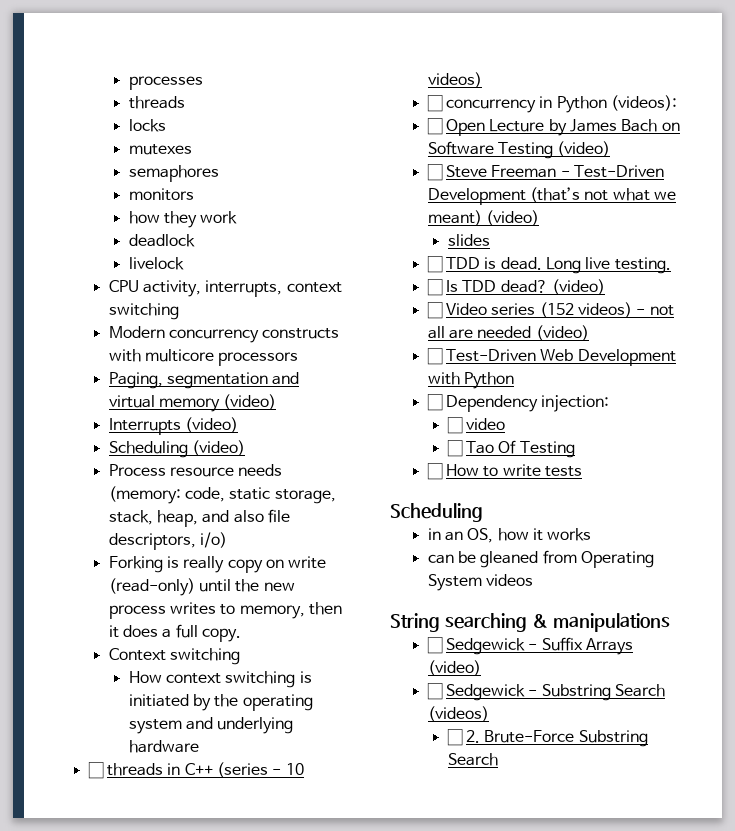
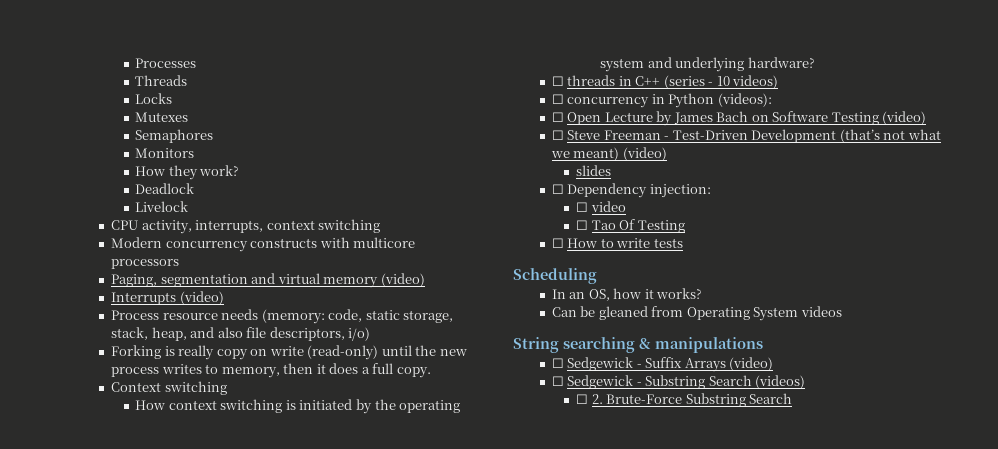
[128,76,203,90] [128,96,185,109] [128,119,166,132] [128,144,192,155] [128,165,219,182] [128,188,194,201] [128,211,238,228] [128,234,195,247] [128,257,184,270] processes // threads // locks // mutexes // semaphores // monitors // how they work // deadlock // livelock -> [135,58,197,68] [135,75,188,86] [135,93,173,104] [135,112,189,122] [135,129,214,143] [135,148,195,158] [135,165,240,180] [135,183,195,194] [135,201,189,212] Processes // Threads // Locks // Mutexes // Semaphores // Monitors // How they work? // Deadlock // Livelock
[108,440,245,458] // Scheduling (video) -> (224, 298) none
[128,740,199,753] hardware -> [747,57,815,68] hardware?
[426,256,671,274] [426,279,605,296] [426,302,674,319] [427,325,589,341] [426,348,676,366] [427,372,514,389] // ☐ TDD is dead. Long live testing. // ☐ Is TDD dead? (video) // ☐ Video series (152 videos) - not all are needed (video) // ☐ Test-Driven Web Development with Python -> (612, 170) none
[427,528,441,540] in -> [551,289,566,299] In
[547,528,592,541] [427,554,454,564] works // can -> [656,288,703,299] [551,307,577,317] works? // Can

